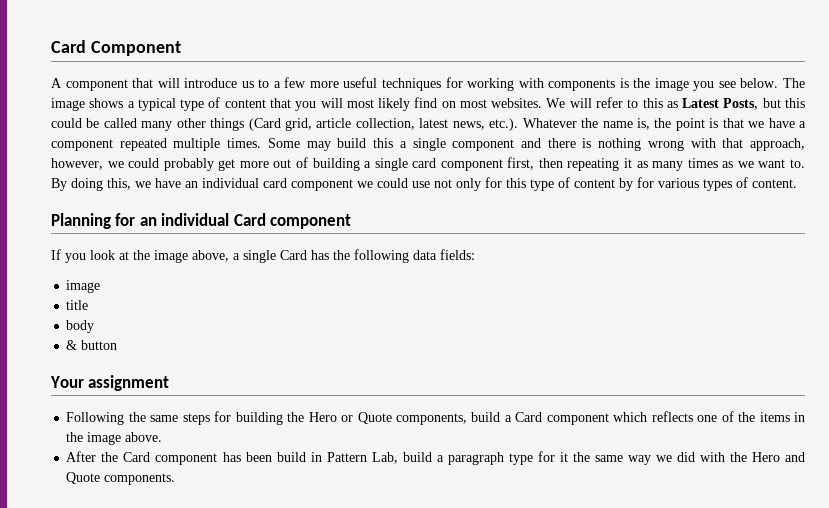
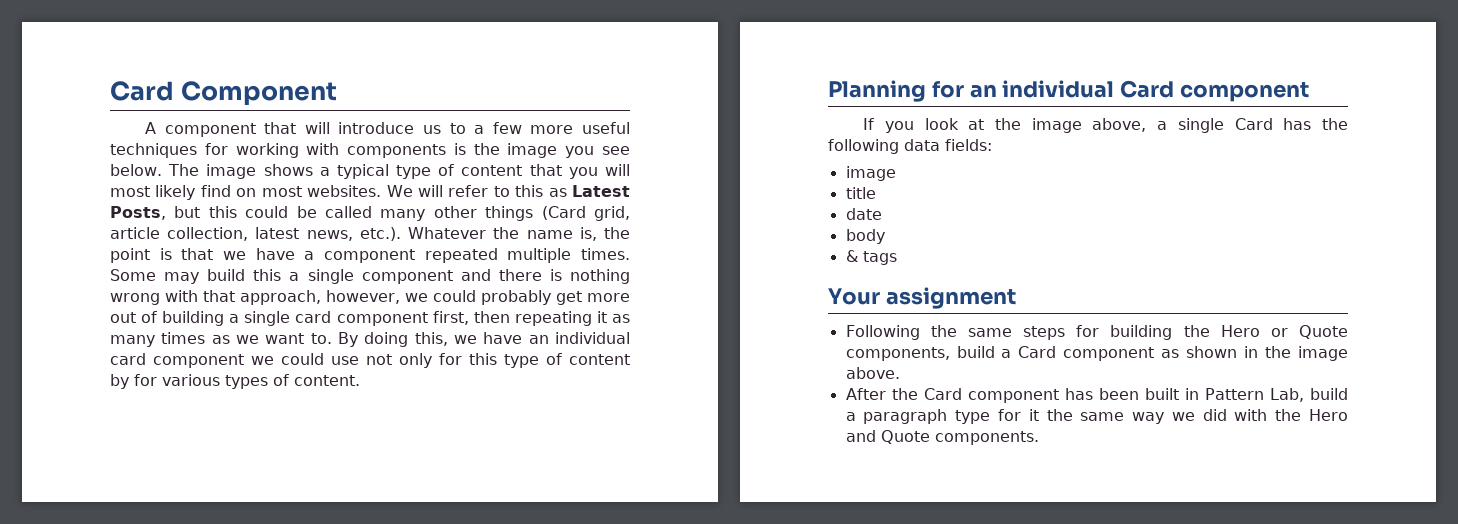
(89, 305) none -> [845,208,882,220] // date
[81,340,118,350] button -> [862,251,897,265] tags
[613,411,790,422] which reflects one of the items -> [1161,346,1238,358] as shown
[276,452,306,462] build -> [1144,388,1179,400] built

